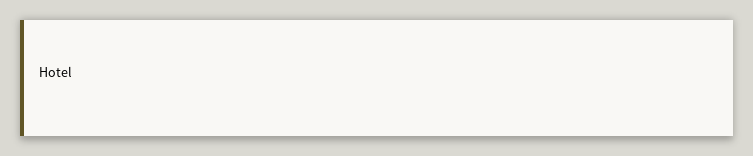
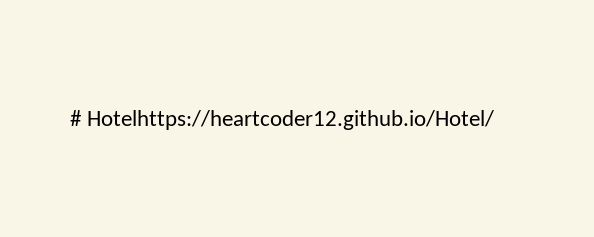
[39,66,72,77] Hotel -> [70,110,495,130] # Hotelhttps://heartcoder12.github.io/Hotel/

